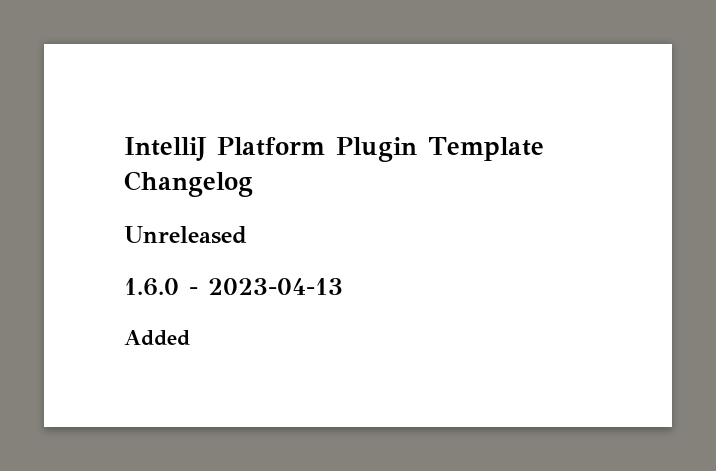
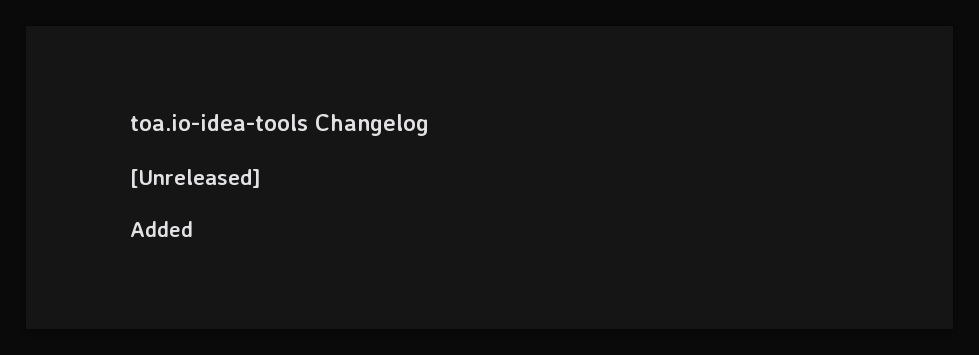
[124,137,544,162] [124,171,253,197] [124,226,247,244] [124,278,343,296] IntelliJ Platform Plugin Template Changelog // Unreleased // 1.6.0 - 2023-04-13 -> [130,114,429,136] [130,169,261,188] toa.io-idea-tools Changelog // [Unreleased]

